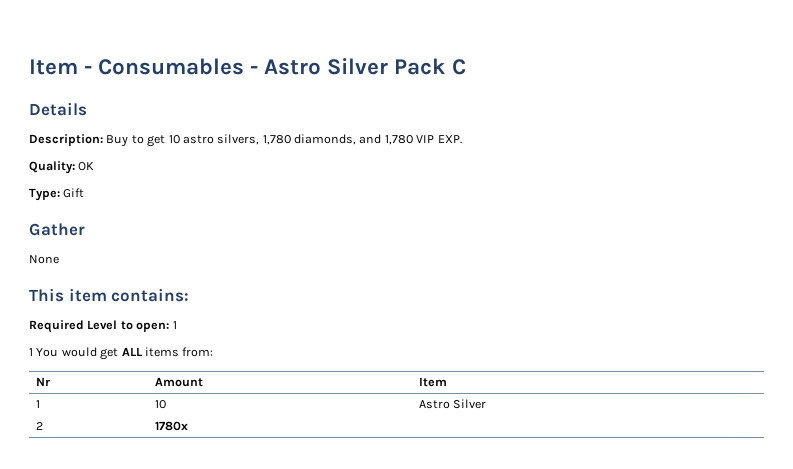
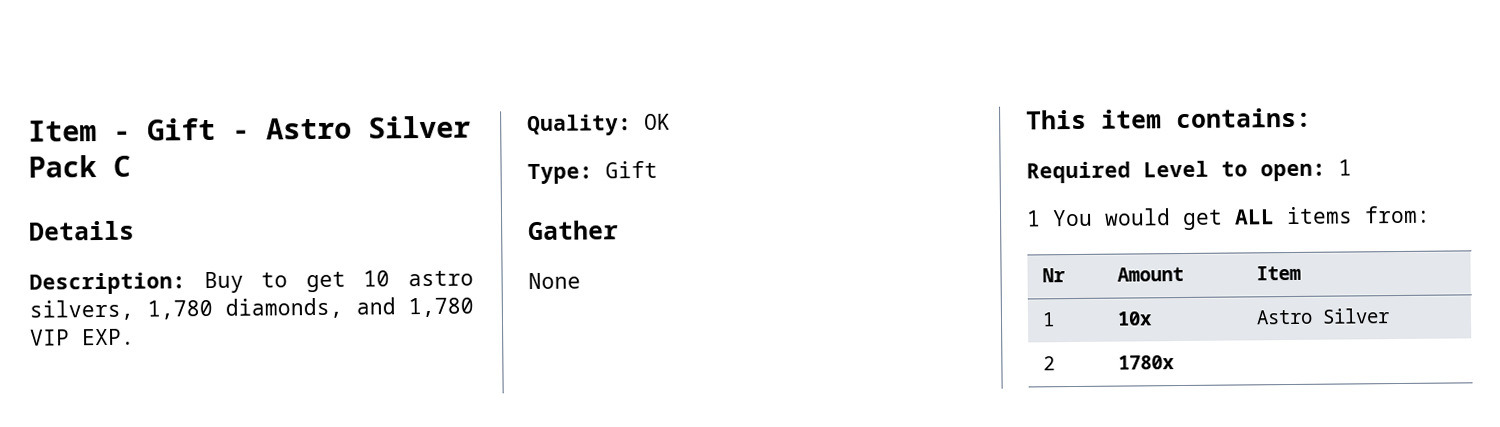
[98,58,245,75] Consumables -> [147,117,216,141] Gift
[154,400,166,409] 10 -> [1116,311,1153,326] 10x

